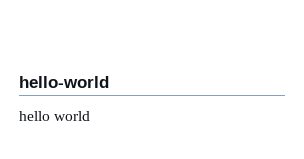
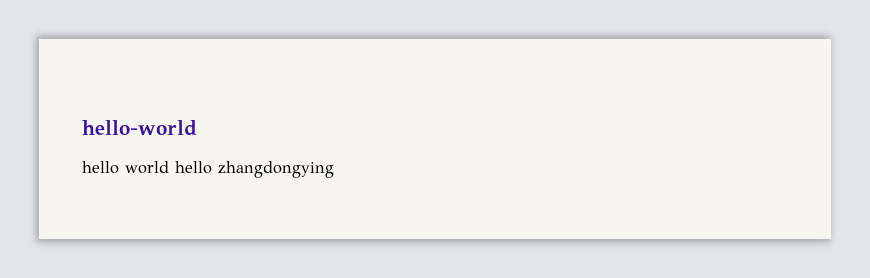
(91, 116) none -> [175,161,334,178] hello zhangdongying

